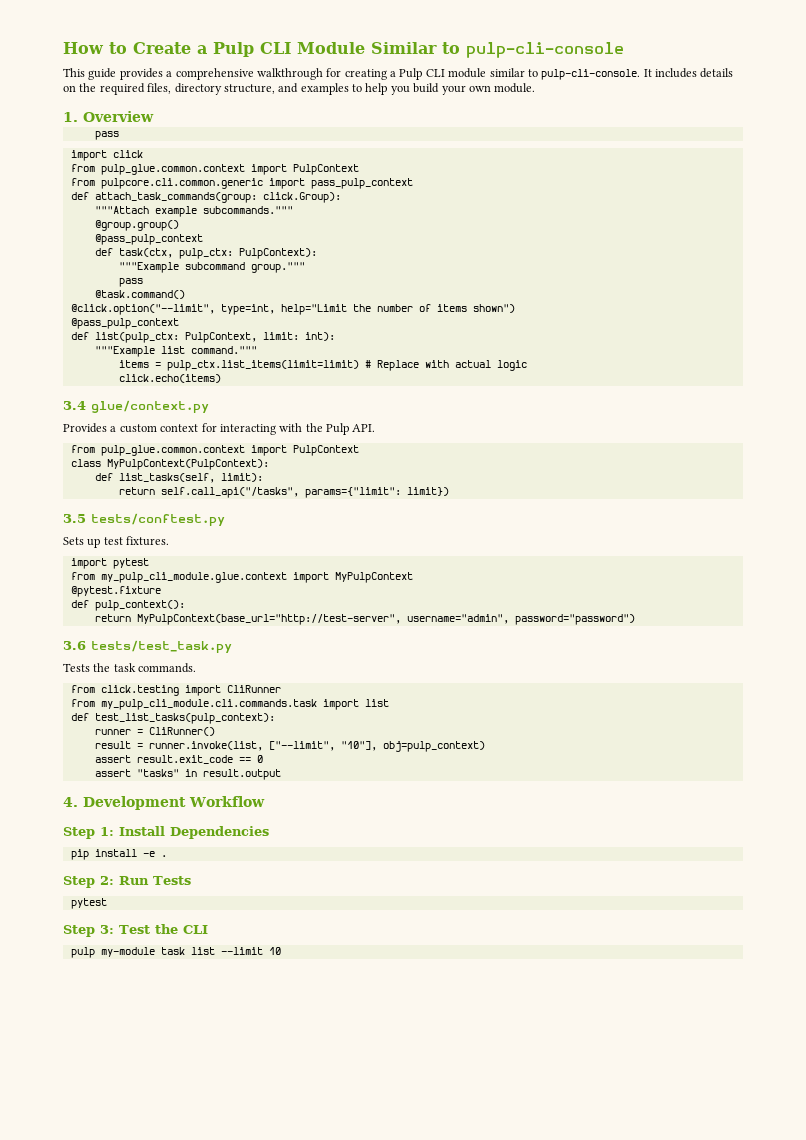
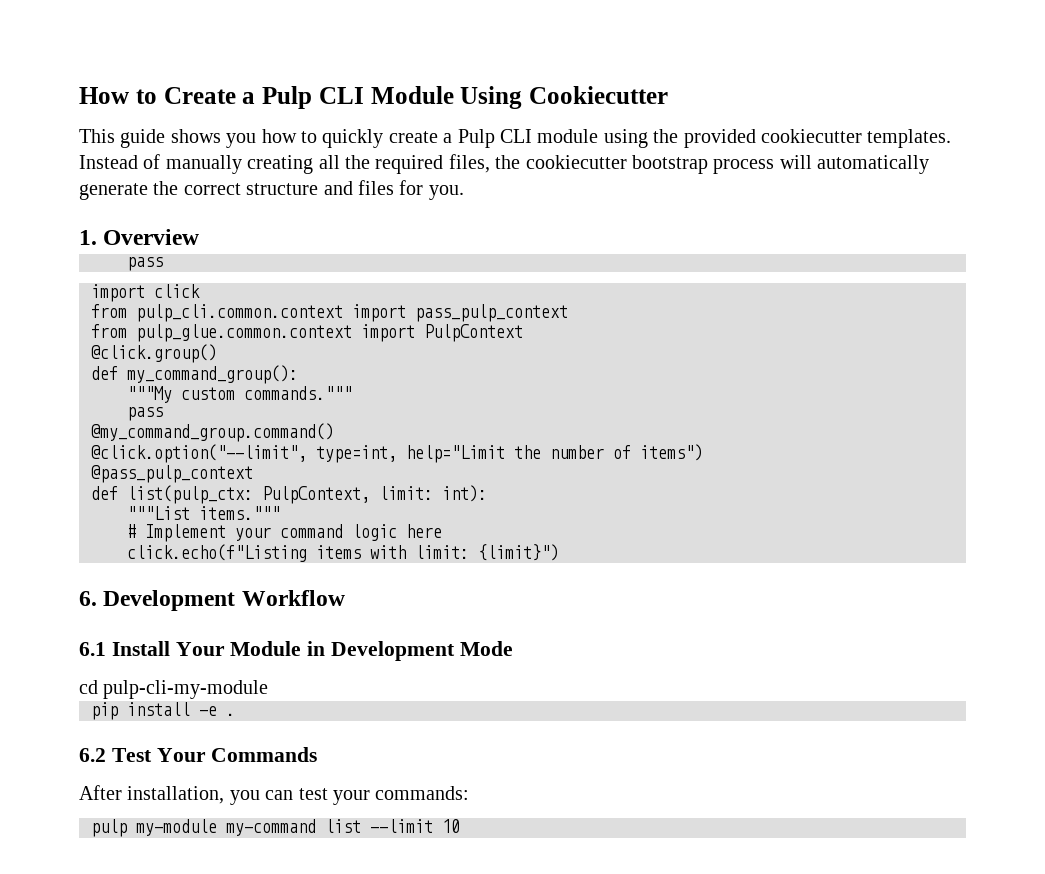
[371,42,624,58] Similar to pulp-cli-console -> [460,86,668,109] Using Cookiecutter
[119,68,734,80] [63,83,536,95] provides a comprehensive walkthrough for creating a Pulp CLI module similar to pulp-cli-console. It includes details on the required files, directory structure, and examples to help you build your own module. -> [170,129,952,148] [79,154,930,174] [79,180,464,200] shows you how to quickly create a Pulp CLI module using the provided cookiecutter templates. Instead of manually creating all the required files, the cookiecutter bootstrap process will automatically generate the correct structure and files for you.
[70,164,359,175] [70,178,413,189] [70,192,341,203] [94,206,293,217] [94,220,179,231] [94,234,203,245] [94,248,317,259] [118,262,305,273] [118,278,143,287] [94,290,185,299] // from pulp_glue.common.context import PulpContext // from pulpcore.cli.common.generic import pass_pulp_context // def attach_task_commands(group: click.Group): // """Attach example subcommands.""" // @group.group() // @pass_pulp_context // def task(ctx, pulp_ctx: PulpContext): // """Example subcommand group.""" // pass // @task.command() -> [91,304,568,322] [91,324,523,342] [91,344,217,363] [91,365,298,384] [127,386,352,403] [127,407,163,421] [91,423,334,442] // from pulp_cli.common.context import pass_pulp_context // from pulp_glue.common.context import PulpContext // @click.group() // def my_command_group(): // """My custom commands.""" // pass // @my_command_group.command()
[436,304,515,313] items shown") -> [640,444,703,461] items")
[94,346,257,357] [118,360,527,371] [118,374,221,383] [63,400,209,413] [63,423,376,435] [70,445,359,456] [70,459,269,470] [94,473,263,483] [118,487,449,498] [63,513,225,526] [63,536,170,548] [70,558,149,569] [70,572,413,583] [70,586,161,597] [70,600,185,611] [94,614,635,625] [63,640,232,653] [63,663,197,673] [70,685,281,696] [70,699,389,710] [70,713,275,724] [94,727,215,736] [94,741,485,752] [94,755,263,764] [94,769,281,780] [63,796,265,810] [63,826,269,839] [70,849,167,860] [63,876,191,888] [70,898,107,909] [63,924,208,937] """Example list command.""" // items = pulp_ctx.list_items(limit=limit) # Replace with actual logic // click.echo(items) // 3.4 glue/context.py // Provides a custom context for interacting with the Pulp API. // from pulp_glue.common.context import PulpContext // class MyPulpContext(PulpContext): // def list_tasks(self, limit): // return self.call_api("/tasks", params={"limit": limit}) // 3.5 tests/conftest.py // Sets up test fixtures. // import pytest // from my_pulp_cli_module.glue.context import MyPulpContext // @pytest.fixture // def pulp_context(): // return MyPulpContext(base_url="http://test-server", username="admin", password="password") // 3.6 tests/test_task.py // Tests the task commands. // from click.testing import CliRunner // from my_pulp_cli_module.cli.commands.task import list // def test_list_tasks(pulp_context): // runner = CliRunner() // result = runner.invoke(list, ["--limit", "10"], obj=pulp_context) // assert result.exit_code == 0 // assert "tasks" in result.output // 4. Development Workflow // Step 1: Install Dependencies // pip install -e . // Step 2: Run Tests // pytest // Step 3: Test the CLI -> [127,506,280,520] [127,524,442,542] [127,544,559,562] [79,590,345,611] [79,641,513,661] [79,680,269,699] [91,702,235,720] [79,747,318,762] [79,785,470,805] """List items.""" // # Implement your command logic here // click.echo(f"Listing items with limit: {limit}") // 6. Development Workflow // 6.1 Install Your Module in Development Mode // cd pulp-cli-my-module // pip install -e . // 6.2 Test Your Commands // After installation, you can test your commands:
[160,947,185,955] task -> [226,819,316,836] my-command

